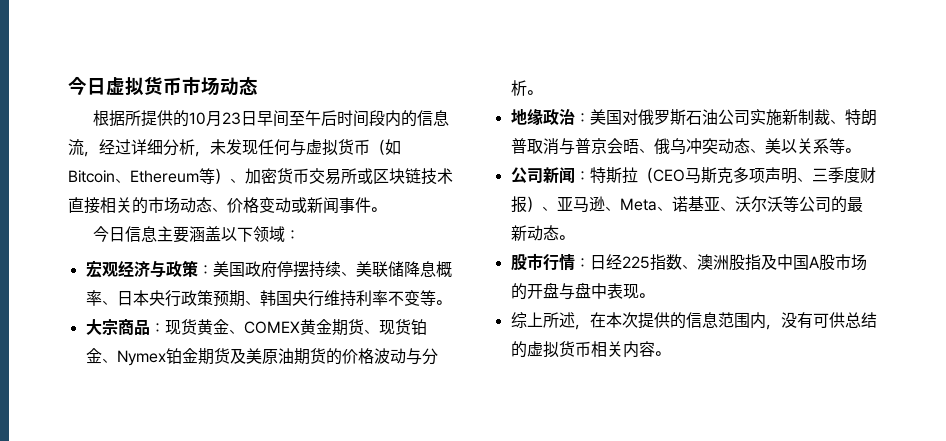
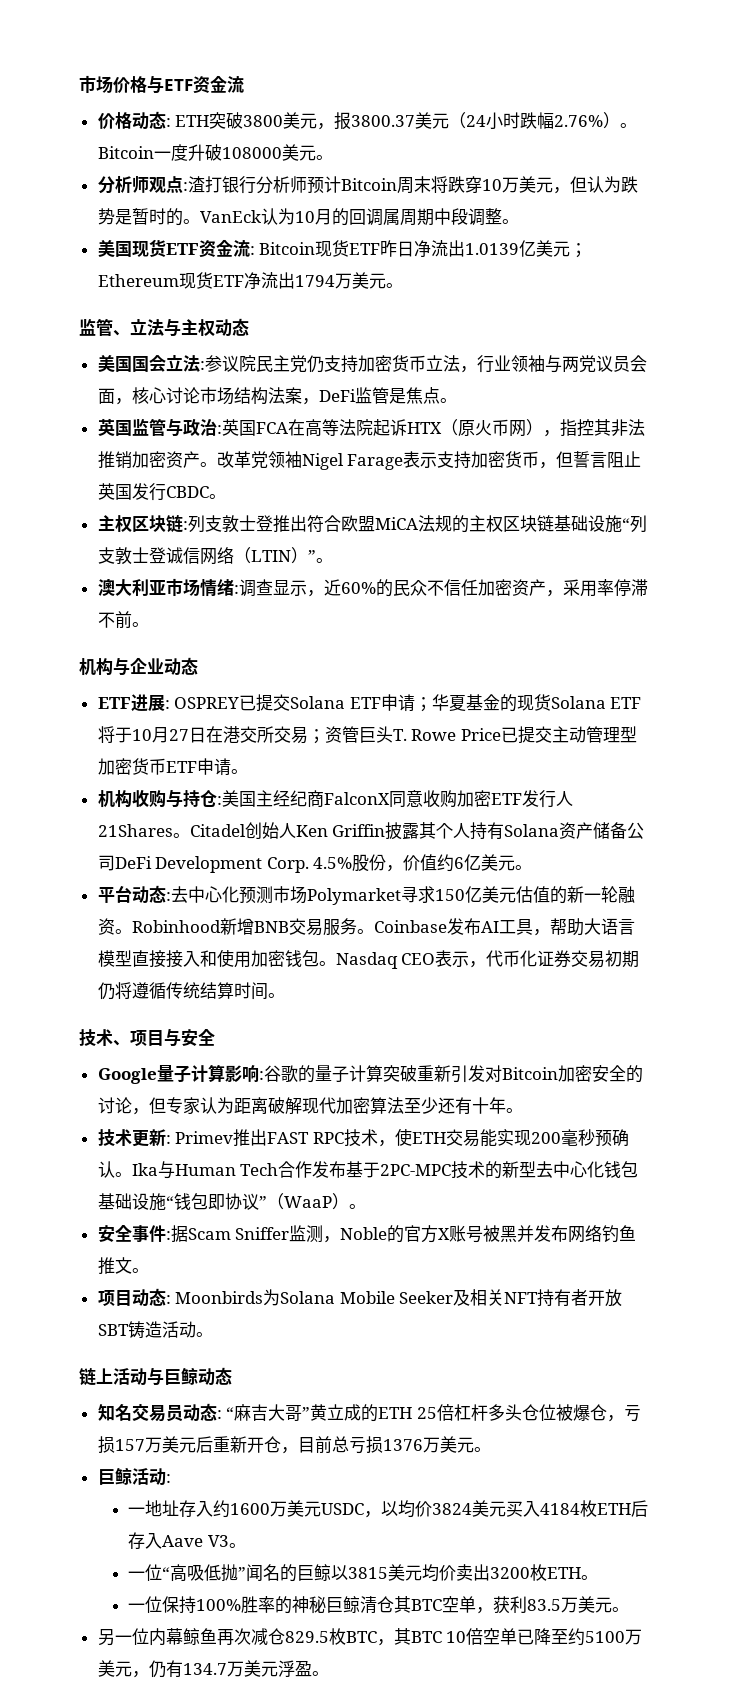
[68,76,258,96] [92,110,449,127] [68,139,401,157] [68,168,453,185] [68,197,386,214] [92,226,300,243] [85,260,452,278] [85,290,451,307] [85,319,427,336] [85,348,438,366] [510,80,542,96] [510,108,877,126] [510,138,860,155] [510,167,876,184] [510,196,863,213] [510,225,574,241] [510,253,867,271] [510,282,654,300] [510,312,877,330] [510,341,655,358] 今日虚拟货币市场动态 // 根据所提供的10月23日早间至午后时间段内的信息流，经过详细分析，未发现任何与虚拟货币（如Bitcoin、Ethereum等）、加密货币交易所或区块链技术直接相关的市场动态、价格变动或新闻事件。 // 今日信息主要涵盖以下领域： // 宏观经济与政策：美国政府停摆持续、美联储降息概率、日本央行政策预期、韩国央行维持利率不变等。 // 大宗商品：现货黄金、COMEX黄金期货、现货铂金、Nymex铂金期货及美原油期货的价格波动与分析。 // 地缘政治：美国对俄罗斯石油公司实施新制裁、特朗普取消与普京会晤、俄乌冲突动态、美以关系等。 // 公司新闻：特斯拉（CEO马斯克多项声明、三季度财报）、亚马逊、Meta、诺基亚、沃尔沃等公司的最新动态。 // 股市行情：日经225指数、澳洲股指及中国A股市场的开盘与盘中表现。 // 综上所述，在本次提供的信息范围内，没有可供总结的虚拟货币相关内容 -> [79,75,244,94] [97,111,638,130] [97,144,333,161] [97,175,638,194] [97,208,519,226] [97,239,588,258] [97,272,403,290] [79,318,249,336] [97,354,647,373] [97,387,457,405] [97,418,645,437] [97,451,642,470] [97,483,226,501] [97,514,647,533] [97,547,333,565] [97,578,648,597] [97,611,149,629] [79,657,198,676] [97,694,642,712] [97,726,637,744] [97,758,248,776] [97,789,573,808] [97,822,645,840] [97,854,533,873] [97,885,635,905] [97,918,635,936] [97,949,640,969] [97,982,285,1000] [79,1028,215,1046] [97,1064,643,1084] [97,1097,523,1115] [97,1128,629,1147] [97,1161,639,1179] [97,1193,366,1211] [97,1225,637,1243] [97,1257,149,1275] [97,1288,623,1307] [97,1321,213,1338] [79,1367,232,1386] [97,1403,641,1422] [97,1436,491,1454] [97,1467,171,1485] [128,1500,649,1518] [128,1532,247,1549] [128,1564,599,1582] [128,1596,630,1614] [97,1628,643,1646] [97,1660,312,1678] 市场价格与ETF资金流 // 价格动态: ETH突破3800美元，报3800.37美元（24小时跌幅2.76%）。Bitcoin一度升破108000美元。 // 分析师观点:渣打银行分析师预计Bitcoin周末将跌穿10万美元，但认为跌势是暂时的。VanEck认为10月的回调属周期中段调整。 // 美国现货ETF资金流: Bitcoin现货ETF昨日净流出1.0139亿美元；Ethereum现货ETF净流出1794万美元。 // 监管、立法与主权动态 // 美国国会立法:参议院民主党仍支持加密货币立法，行业领袖与两党议员会面，核心讨论市场结构法案，DeFi监管是焦点。 // 英国监管与政治:英国FCA在高等法院起诉HTX（原火币网），指控其非法推销加密资产。改革党领袖Nigel Farage表示支持加密货币，但誓言阻止英国发行CBDC。 // 主权区块链:列支敦士登推出符合欧盟MiCA法规的主权区块链基础设施“列支敦士登诚信网络（LTIN）”。 // 澳大利亚市场情绪:调查显示，近60%的民众不信任加密资产，采用率停滞不前。 // 机构与企业动态 // ETF进展: OSPREY已提交Solana ETF申请；华夏基金的现货Solana ETF将于10月27日在港交所交易；资管巨头T. Rowe Price已提交主动管理型加密货币ETF申请。 // 机构收购与持仓:美国主经纪商FalconX同意收购加密ETF发行人21Shares。Citadel创始人Ken Griffin披露其个人持有Solana资产储备公司DeFi Development Corp. 4.5%股份，价值约6亿美元。 // 平台动态:去中心化预测市场Polymarket寻求150亿美元估值的新一轮融资。Robinhood新增BNB交易服务。Coinbase发布AI工具，帮助大语言模型直接接入和使用加密钱包。Nasdaq CEO表示，代币化证券交易初期仍将遵循传统结算时间。 // 技术、项目与安全 // Google量子计算影响:谷歌的量子计算突破重新引发对Bitcoin加密安全的讨论，但专家认为距离破解现代加密算法至少还有十年。 // 技术更新: Primev推出FAST RPC技术，使ETH交易能实现200毫秒预确认。Ika与Human Tech合作发布基于2PC-MPC技术的新型去中心化钱包基础设施“钱包即协议”（WaaP）。 // 安全事件:据Scam Sniffer监测，Noble的官方X账号被黑并发布网络钓鱼推文。 // 项目动态: Moonbirds为Solana Mobile Seeker及相关NFT持有者开放SBT铸造活动。 // 链上活动与巨鲸动态 // 知名交易员动态: “麻吉大哥”黄立成的ETH 25倍杠杆多头仓位被爆仓，亏损157万美元后重新开仓，目前总亏损1376万美元。 // 巨鲸活动: // 一地址存入约1600万美元USDC，以均价3824美元买入4184枚ETH后存入Aave V3。 // 一位“高吸低抛”闻名的巨鲸以3815美元均价卖出3200枚ETH。 // 一位保持100%胜率的神秘巨鲸清仓其BTC空单，获利83.5万美元。 // 另一位内幕鲸鱼再次减仓829.5枚BTC，其BTC 10倍空单已降至约5100万美元，仍有134.7万美元浮盈

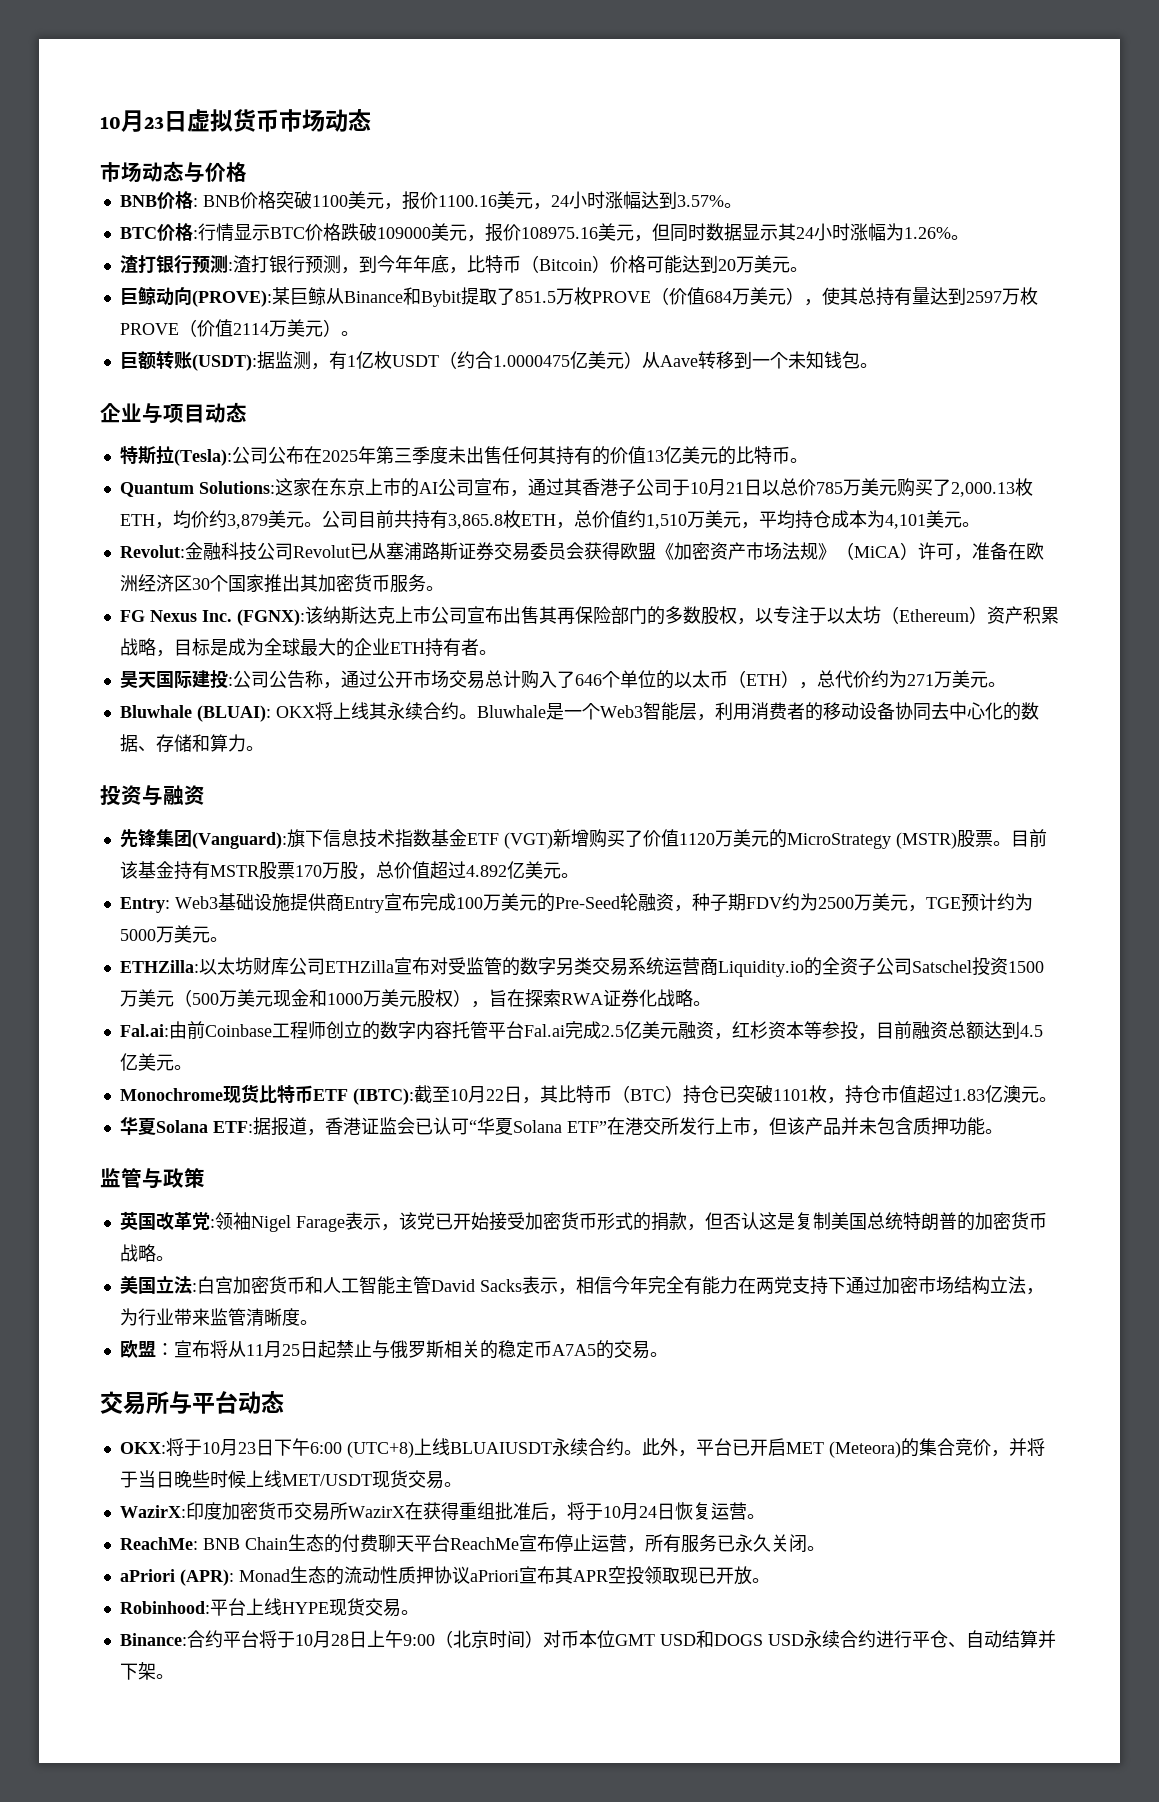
[79,75,244,94] [97,111,638,130] [97,144,333,161] [97,175,638,194] [97,208,519,226] [97,239,588,258] [97,272,403,290] [79,318,249,336] [97,354,647,373] [97,387,457,405] [97,418,645,437] [97,451,642,470] [97,483,226,501] [97,514,647,533] [97,547,333,565] [97,578,648,597] [97,611,149,629] [79,657,198,676] [97,694,642,712] [97,726,637,744] [97,758,248,776] [97,789,573,808] [97,822,645,840] [97,854,533,873] [97,885,635,905] [97,918,635,936] [97,949,640,969] [97,982,285,1000] [79,1028,215,1046] [97,1064,643,1084] [97,1097,523,1115] [97,1128,629,1147] [97,1161,639,1179] [97,1193,366,1211] [97,1225,637,1243] [97,1257,149,1275] [97,1288,623,1307] [97,1321,213,1338] [79,1367,232,1386] [97,1403,641,1422] [97,1436,491,1454] [97,1467,171,1485] [128,1500,649,1518] [128,1532,247,1549] [128,1564,599,1582] [128,1596,630,1614] [97,1628,643,1646] [97,1660,312,1678] 市场价格与ETF资金流 // 价格动态: ETH突破3800美元，报3800.37美元（24小时跌幅2.76%）。Bitcoin一度升破108000美元。 // 分析师观点:渣打银行分析师预计Bitcoin周末将跌穿10万美元，但认为跌势是暂时的。VanEck认为10月的回调属周期中段调整。 // 美国现货ETF资金流: Bitcoin现货ETF昨日净流出1.0139亿美元；Ethereum现货ETF净流出1794万美元。 // 监管、立法与主权动态 // 美国国会立法:参议院民主党仍支持加密货币立法，行业领袖与两党议员会面，核心讨论市场结构法案，DeFi监管是焦点。 // 英国监管与政治:英国FCA在高等法院起诉HTX（原火币网），指控其非法推销加密资产。改革党领袖Nigel Farage表示支持加密货币，但誓言阻止英国发行CBDC。 // 主权区块链:列支敦士登推出符合欧盟MiCA法规的主权区块链基础设施“列支敦士登诚信网络（LTIN）”。 // 澳大利亚市场情绪:调查显示，近60%的民众不信任加密资产，采用率停滞不前。 // 机构与企业动态 // ETF进展: OSPREY已提交Solana ETF申请；华夏基金的现货Solana ETF将于10月27日在港交所交易；资管巨头T. Rowe Price已提交主动管理型加密货币ETF申请。 // 机构收购与持仓:美国主经纪商FalconX同意收购加密ETF发行人21Shares。Citadel创始人Ken Griffin披露其个人持有Solana资产储备公司DeFi Development Corp. 4.5%股份，价值约6亿美元。 // 平台动态:去中心化预测市场Polymarket寻求150亿美元估值的新一轮融资。Robinhood新增BNB交易服务。Coinbase发布AI工具，帮助大语言模型直接接入和使用加密钱包。Nasdaq CEO表示，代币化证券交易初期仍将遵循传统结算时间。 // 技术、项目与安全 // Google量子计算影响:谷歌的量子计算突破重新引发对Bitcoin加密安全的讨论，但专家认为距离破解现代加密算法至少还有十年。 // 技术更新: Primev推出FAST RPC技术，使ETH交易能实现200毫秒预确认。Ika与Human Tech合作发布基于2PC-MPC技术的新型去中心化钱包基础设施“钱包即协议”（WaaP）。 // 安全事件:据Scam Sniffer监测，Noble的官方X账号被黑并发布网络钓鱼推文。 // 项目动态: Moonbirds为Solana Mobile Seeker及相关NFT持有者开放SBT铸造活动。 // 链上活动与巨鲸动态 // 知名交易员动态: “麻吉大哥”黄立成的ETH 25倍杠杆多头仓位被爆仓，亏损157万美元后重新开仓，目前总亏损1376万美元。 // 巨鲸活动: // 一地址存入约1600万美元USDC，以均价3824美元买入4184枚ETH后存入Aave V3。 // 一位“高吸低抛”闻名的巨鲸以3815美元均价卖出3200枚ETH。 // 一位保持100%胜率的神秘巨鲸清仓其BTC空单，获利83.5万美元。 // 另一位内幕鲸鱼再次减仓829.5枚BTC，其BTC 10倍空单已降至约5100万美元，仍有134.7万美元浮盈 -> [100,109,371,132] [100,161,247,183] [119,191,742,210] [119,223,969,242] [119,255,808,274] [119,286,1038,307] [119,319,359,337] [119,351,878,371] [100,402,247,424] [119,446,808,466] [119,478,1033,497] [119,510,980,529] [119,542,1044,561] [119,574,444,593] [119,606,1059,626] [119,638,497,657] [119,670,1006,689] [119,702,1039,722] [119,734,264,752] [100,785,205,806] [119,829,1047,849] [119,861,579,880] [119,893,1033,913] [119,925,228,943] [119,957,1044,977] [119,989,711,1008] [119,1021,1043,1040] [119,1053,192,1071] [119,1084,1057,1105] [119,1117,1003,1136] [100,1168,205,1189] [119,1211,1047,1232] [119,1244,174,1262] [119,1275,1044,1295] [119,1308,318,1327] [119,1340,668,1359] [100,1391,284,1415] [119,1438,1045,1458] [119,1470,462,1489] [119,1502,765,1521] [119,1534,825,1553] [119,1566,770,1586] [119,1598,419,1617] [119,1630,1056,1648] [119,1662,156,1680] 10月23日虚拟货币市场动态 // 市场动态与价格 // BNB价格: BNB价格突破1100美元，报价1100.16美元，24小时涨幅达到3.57%。 // BTC价格:行情显示BTC价格跌破109000美元，报价108975.16美元，但同时数据显示其24小时涨幅为1.26%。 // 渣打银行预测:渣打银行预测，到今年年底，比特币（Bitcoin）价格可能达到20万美元。 // 巨鲸动向(PROVE):某巨鲸从Binance和Bybit提取了851.5万枚PROVE（价值684万美元），使其总持有量达到2597万枚PROVE（价值2114万美元）。 // 巨额转账(USDT):据监测，有1亿枚USDT（约合1.0000475亿美元）从Aave转移到一个未知钱包。 // 企业与项目动态 // 特斯拉(Tesla):公司公布在2025年第三季度未出售任何其持有的价值13亿美元的比特币。 // Quantum Solutions:这家在东京上市的AI公司宣布，通过其香港子公司于10月21日以总价785万美元购买了2,000.13枚ETH，均价约3,879美元。公司目前共持有3,865.8枚ETH，总价值约1,510万美元，平均持仓成本为4,101美元。 // Revolut:金融科技公司Revolut已从塞浦路斯证券交易委员会获得欧盟《加密资产市场法规》（MiCA）许可，准备在欧洲经济区30个国家推出其加密货币服务。 // FG Nexus Inc. (FGNX):该纳斯达克上市公司宣布出售其再保险部门的多数股权，以专注于以太坊（Ethereum）资产积累战略，目标是成为全球最大的企业ETH持有者。 // 昊天国际建投:公司公告称，通过公开市场交易总计购入了646个单位的以太币（ETH），总代价约为271万美元。 // Bluwhale (BLUAI): OKX将上线其永续合约。Bluwhale是一个Web3智能层，利用消费者的移动设备协同去中心化的数据、存储和算力。 // 投资与融资 // 先锋集团(Vanguard):旗下信息技术指数基金ETF (VGT)新增购买了价值1120万美元的MicroStrategy (MSTR)股票。目前该基金持有MSTR股票170万股，总价值超过4.892亿美元。 // Entry: Web3基础设施提供商Entry宣布完成100万美元的Pre-Seed轮融资，种子期FDV约为2500万美元，TGE预计约为5000万美元。 // ETHZilla:以太坊财库公司ETHZilla宣布对受监管的数字另类交易系统运营商Liquidity.io的全资子公司Satschel投资1500万美元（500万美元现金和1000万美元股权），旨在探索RWA证券化战略。 // Fal.ai:由前Coinbase工程师创立的数字内容托管平台Fal.ai完成2.5亿美元融资，红杉资本等参投，目前融资总额达到4.5亿美元。 // Monochrome现货比特币ETF (IBTC):截至10月22日，其比特币（BTC）持仓已突破1101枚，持仓市值超过1.83亿澳元。 // 华夏Solana ETF:据报道，香港证监会已认可“华夏Solana ETF”在港交所发行上市，但该产品并未包含质押功能。 // 监管与政策 // 英国改革党:领袖Nigel Farage表示，该党已开始接受加密货币形式的捐款，但否认这是复制美国总统特朗普的加密货币战略。 // 美国立法:白宫加密货币和人工智能主管David Sacks表示，相信今年完全有能力在两党支持下通过加密市场结构立法，为行业带来监管清晰度。 // 欧盟：宣布将从11月25日起禁止与俄罗斯相关的稳定币A7A5的交易。 // 交易所与平台动态 // OKX:将于10月23日下午6:00 (UTC+8)上线BLUAIUSDT永续合约。此外，平台已开启MET (Meteora)的集合竞价，并将于当日晚些时候上线MET/USDT现货交易。 // WazirX:印度加密货币交易所WazirX在获得重组批准后，将于10月24日恢复运营。 // ReachMe: BNB Chain生态的付费聊天平台ReachMe宣布停止运营，所有服务已永久关闭。 // aPriori (APR): Monad生态的流动性质押协议aPriori宣布其APR空投领取现已开放。 // Robinhood:平台上线HYPE现货交易。 // Binance:合约平台将于10月28日上午9:00（北京时间）对币本位GMT USD和DOGS USD永续合约进行平仓、自动结算并下架

